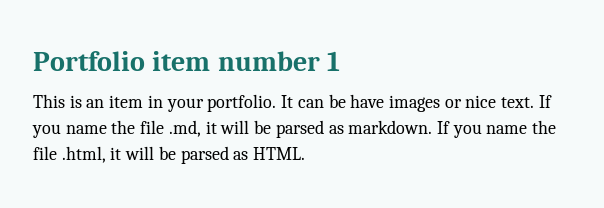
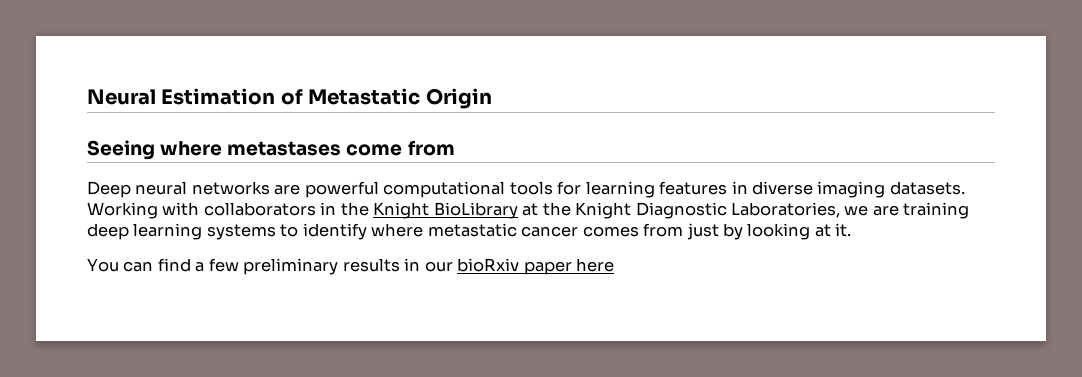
[33,51,341,71] [33,94,552,112] [32,120,557,138] [33,146,306,164] Portfolio item number 1 // This is an item in your portfolio. It can be have images or nice text. If you name the file .md, it will be parsed as markdown. If you name the file .html, it will be parsed as HTML. -> [87,88,492,109] [87,140,455,160] [87,181,965,198] [87,202,970,219] [87,223,852,240] [87,258,615,275] Neural Estimation of Metastatic Origin // Seeing where metastases come from // Deep neural networks are powerful computational tools for learning features in diverse imaging datasets. Working with collaborators in the Knight BioLibrary at the Knight Diagnostic Laboratories, we are training deep learning systems to identify where metastatic cancer comes from just by looking at it. // You can find a few preliminary results in our bioRxiv paper here

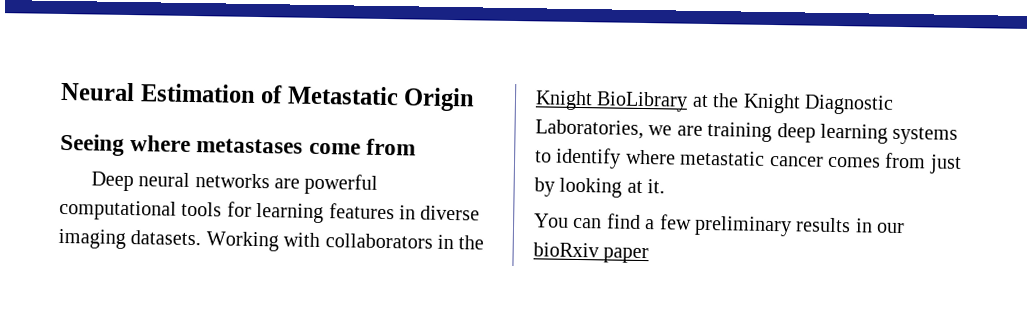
[576,258,615,272] here -> (650, 255) none

